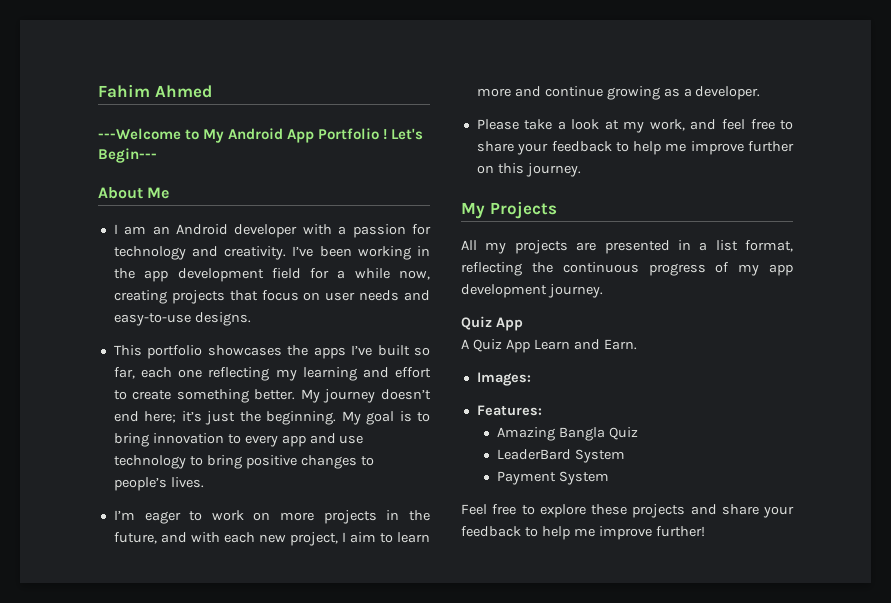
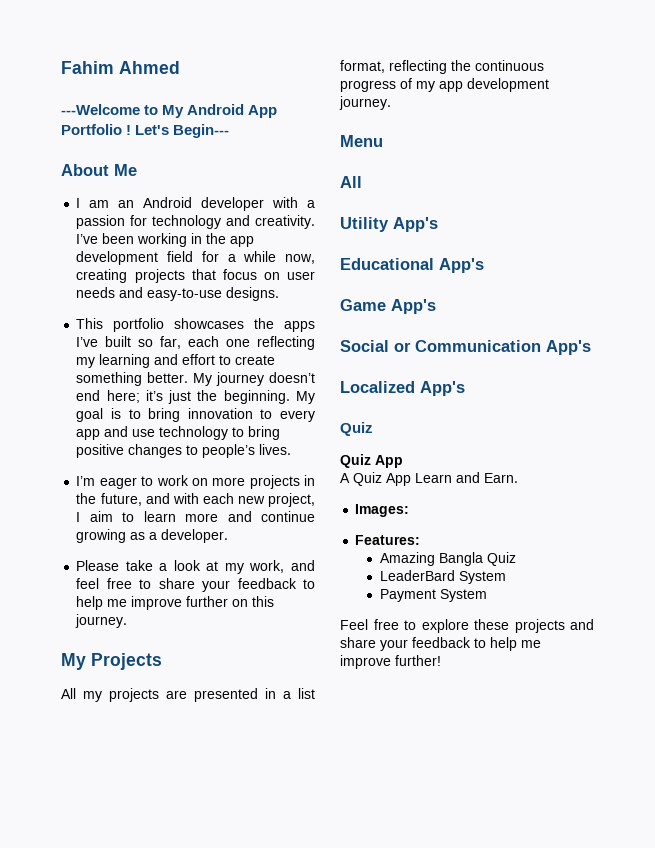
(603, 291) none -> [340,135,383,147] [340,176,362,188] [340,217,438,232] [340,258,484,273] [340,299,436,314] [340,340,591,355] [340,381,465,396] [340,422,373,436] // Menu // All // Utility App's // Educational App's // Game App's // Social or Communication App's // Localized App's // Quiz

